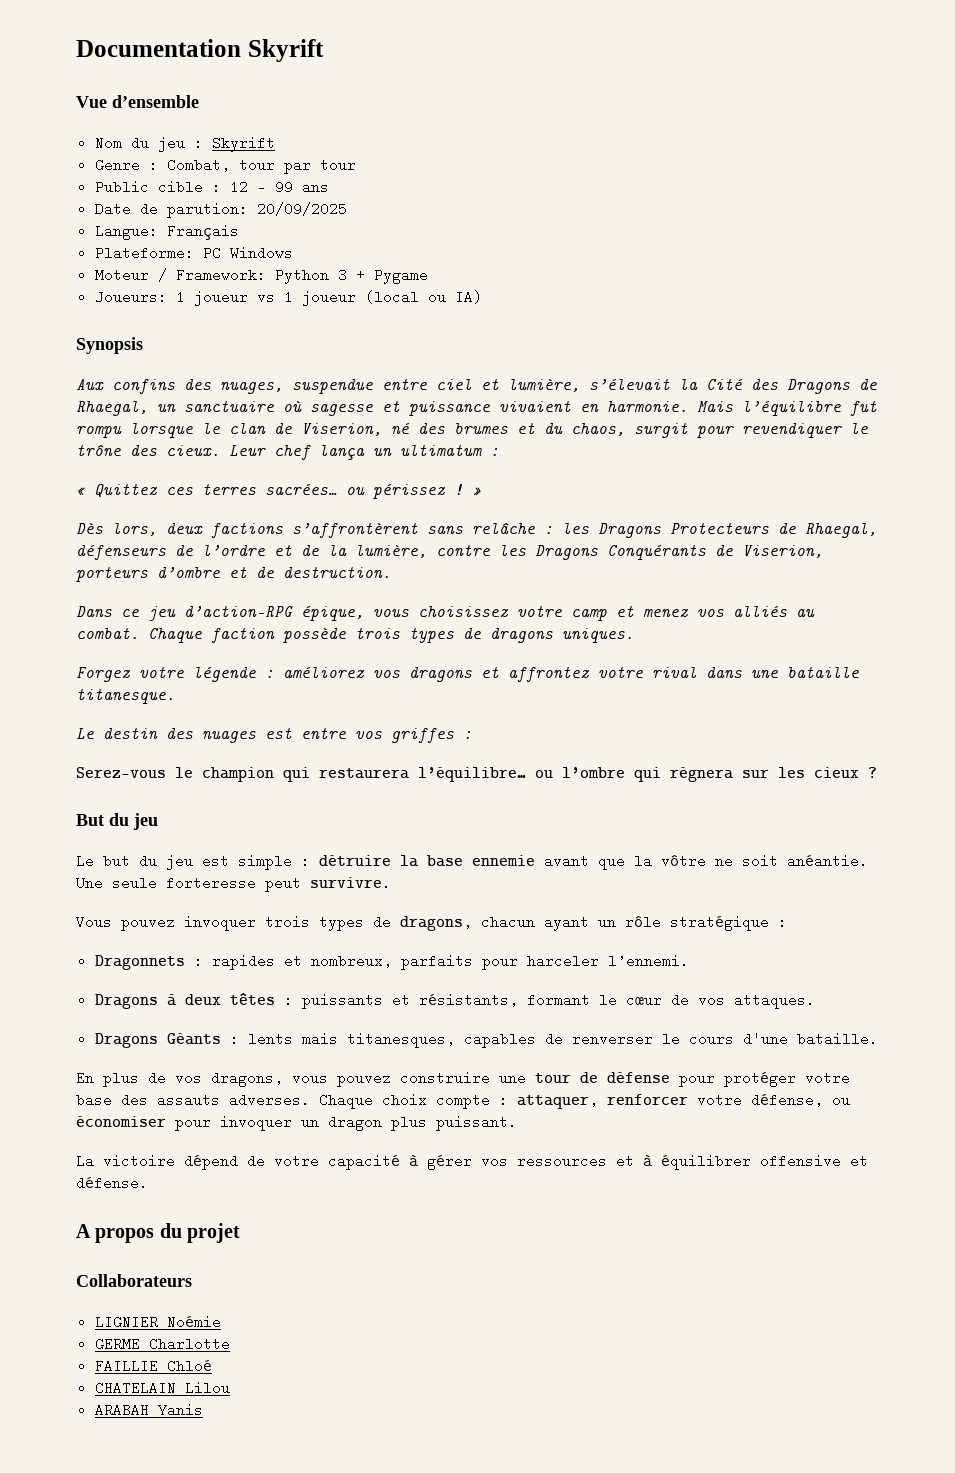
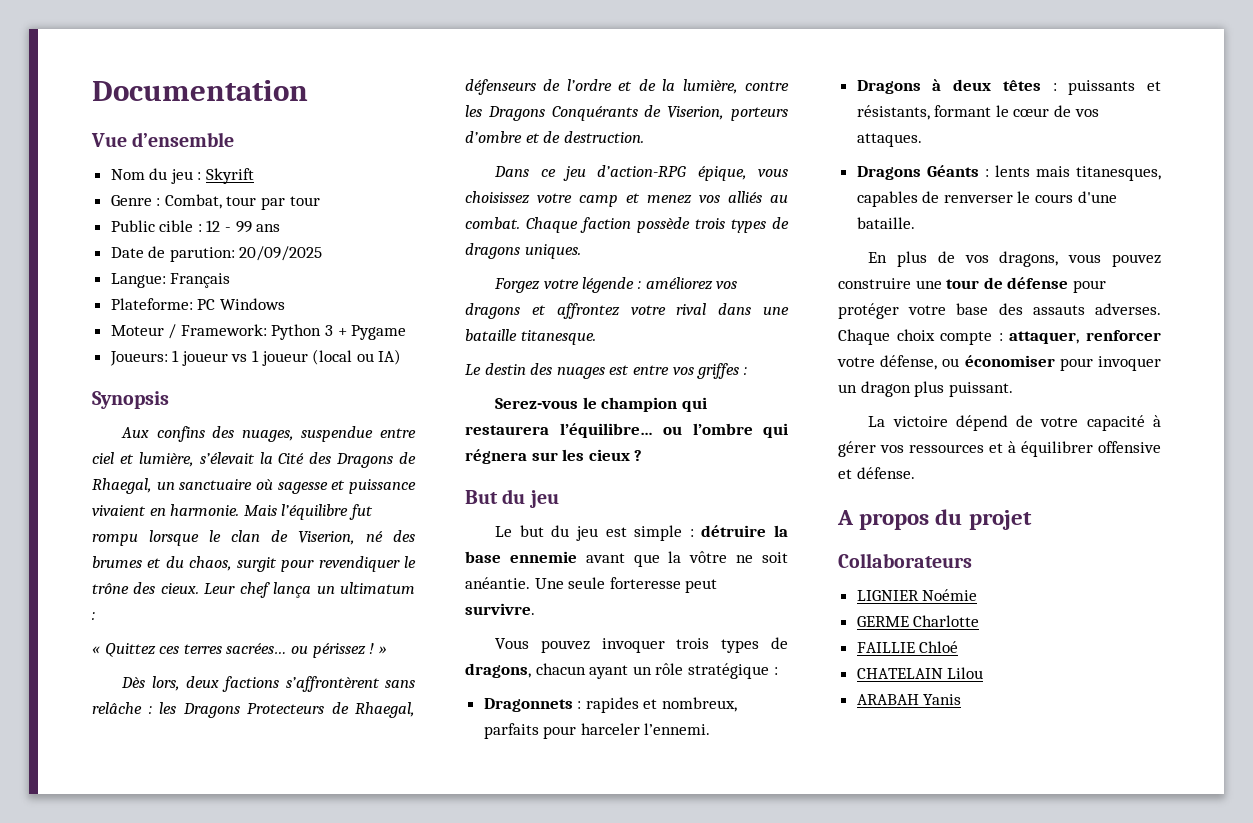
[247,39,324,62] Skyrift -> (308, 90) none

